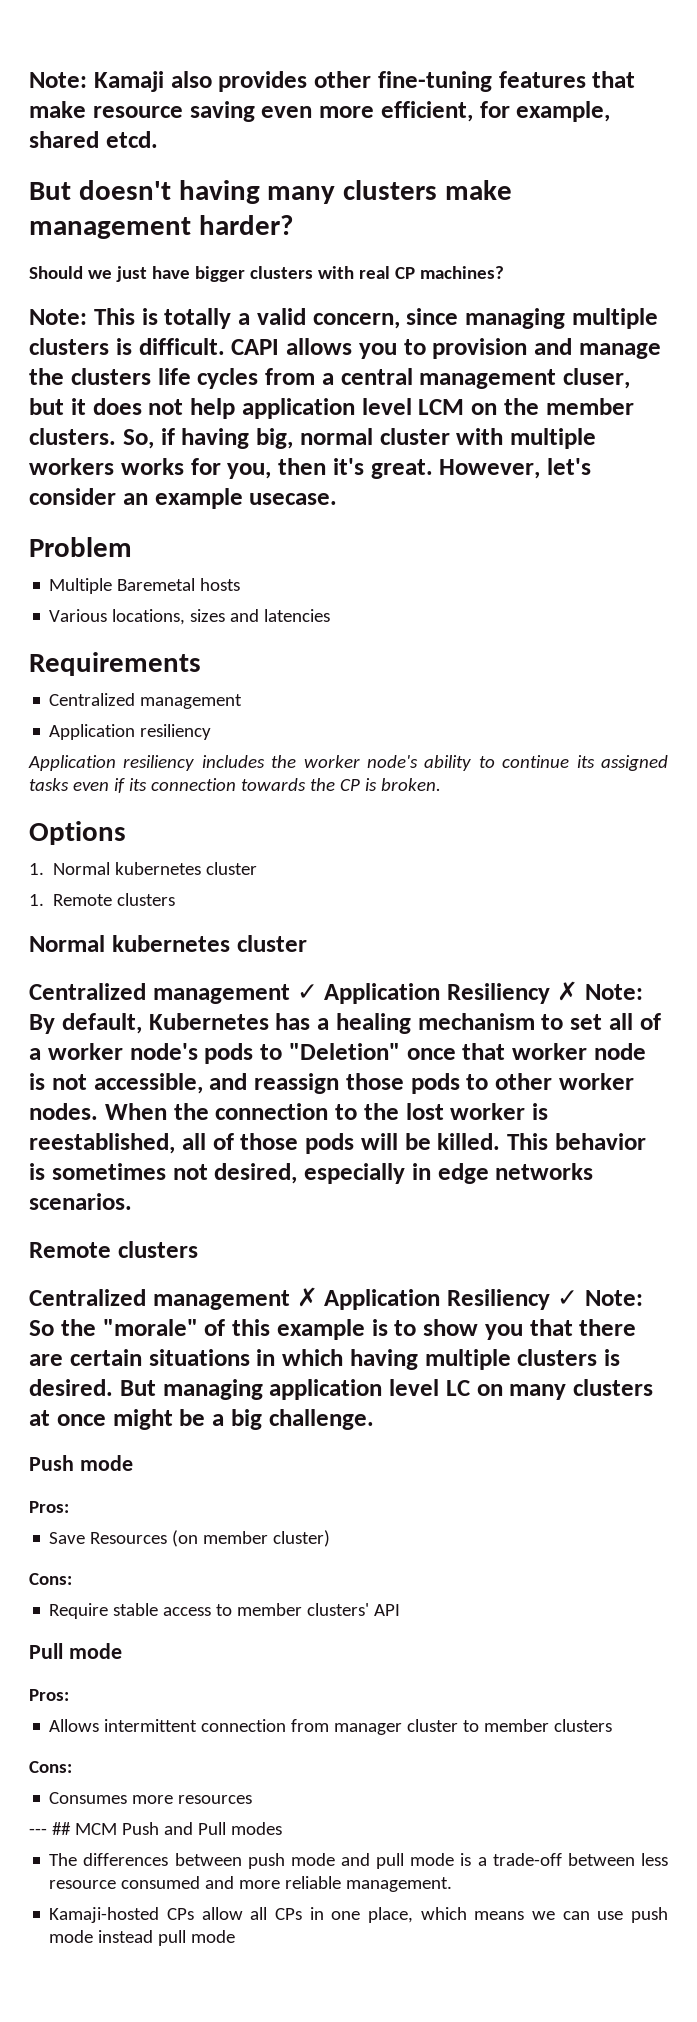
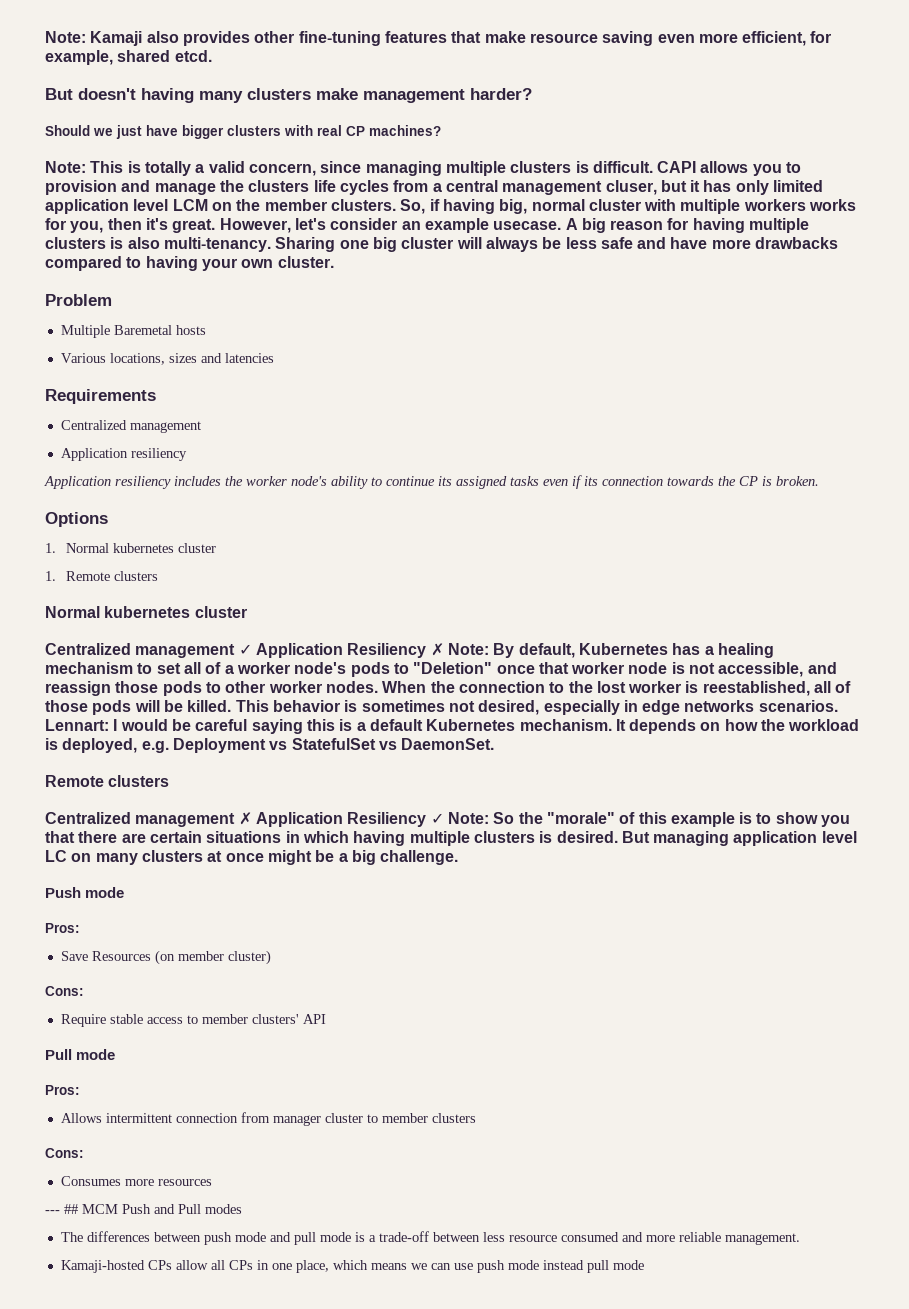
[92,398,235,419] does not help -> [703,180,824,195] has only limited
(338, 499) none -> [565,218,810,233] [45,237,839,252] [45,256,334,271] A big reason for having multiple clusters is also multi-tenancy. Sharing one big cluster will always be less safe and have more drawbacks compared to having your own cluster.
(132, 1201) none -> [45,719,860,734] [45,738,495,753] Lennart: I would be careful saying this is a default Kubernetes mechanism. It depends on how the workload is deployed, e.g. Deployment vs StatefulSet vs DaemonSet.

